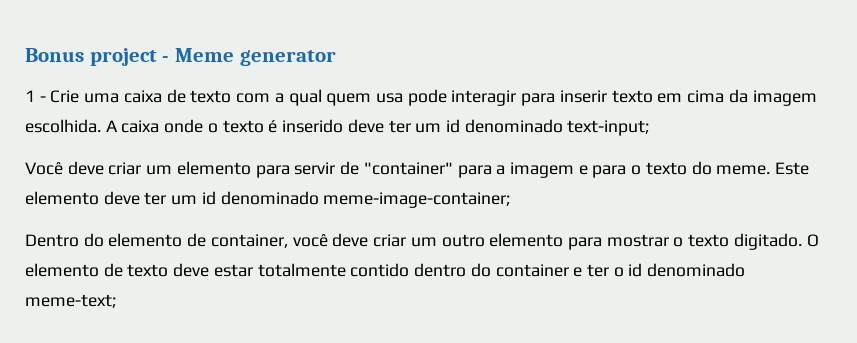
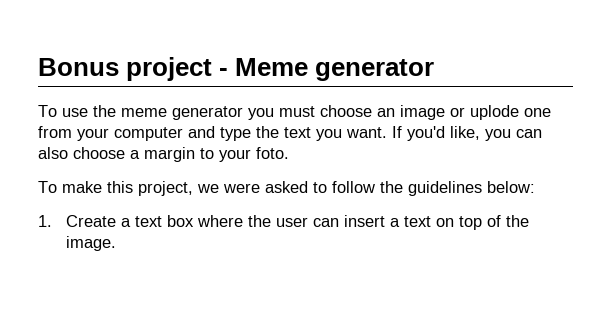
[25,89,817,106] [25,119,650,136] [25,161,810,178] [25,191,511,208] [25,233,819,250] [25,263,746,277] [25,294,116,308] 1 - Crie uma caixa de texto com a qual quem usa pode interagir para inserir texto em cima da imagem escolhida. A caixa onde o texto é inserido deve ter um id denominado text-input; // Você deve criar um elemento para servir de "container" para a imagem e para o texto do meme. Este elemento deve ter um id denominado meme-image-container; // Dentro do elemento de container, você deve criar um outro elemento para mostrar o texto digitado. O elemento de texto deve estar totalmente contido dentro do container e ter o id denominado meme-text; -> [38,105,551,120] [38,126,542,141] [38,147,289,162] [38,181,535,196] [38,215,529,230] [65,236,116,251] To use the meme generator you must choose an image or uplode one from your computer and type the text you want. If you'd like, you can also choose a margin to your foto. // To make this project, we were asked to follow the guidelines below: // 1. Create a text box where the user can insert a text on top of the image.

